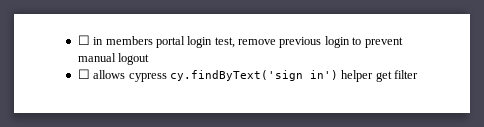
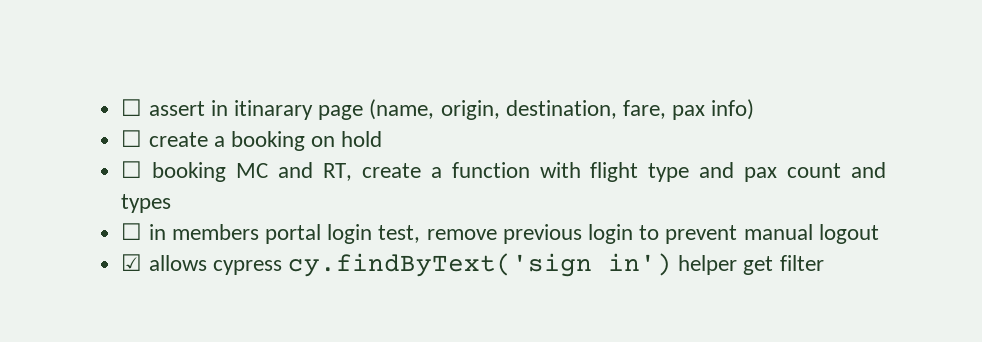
[77,35,90,45] ☐ -> [121,99,755,120] [121,130,383,151] [121,161,886,182] [121,194,172,213] [121,223,143,240] ☐ assert in itinarary page (name, origin, destination, fare, pax info) // ☐ create a booking on hold // ☐ booking MC and RT, create a function with flight type and pax count and types // ☐
[77,69,90,79] ☐ -> [121,254,143,271] ☑

